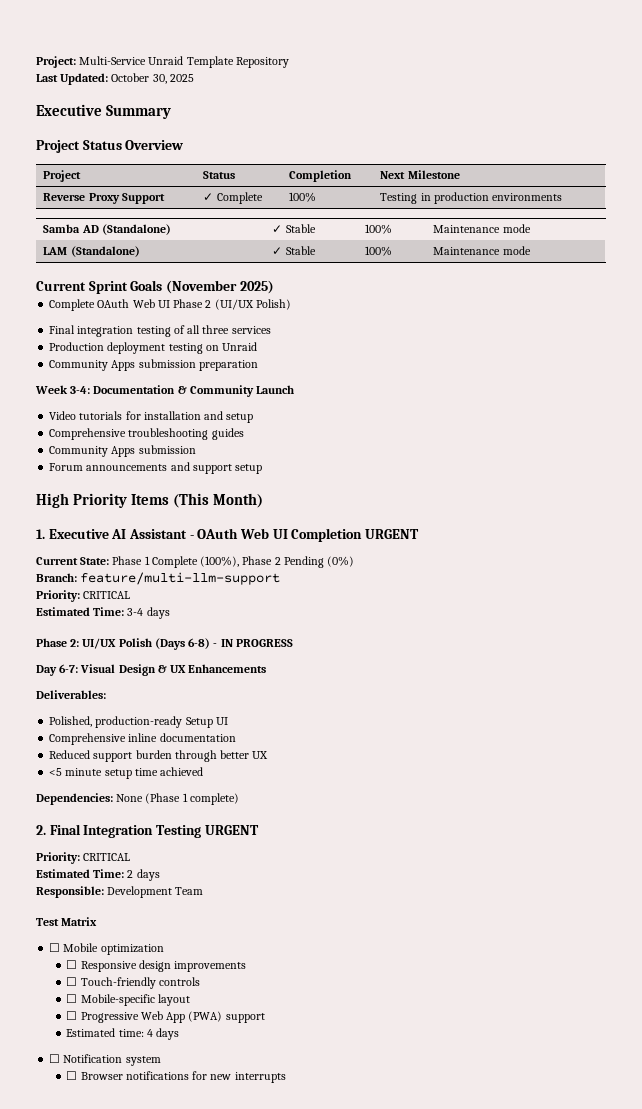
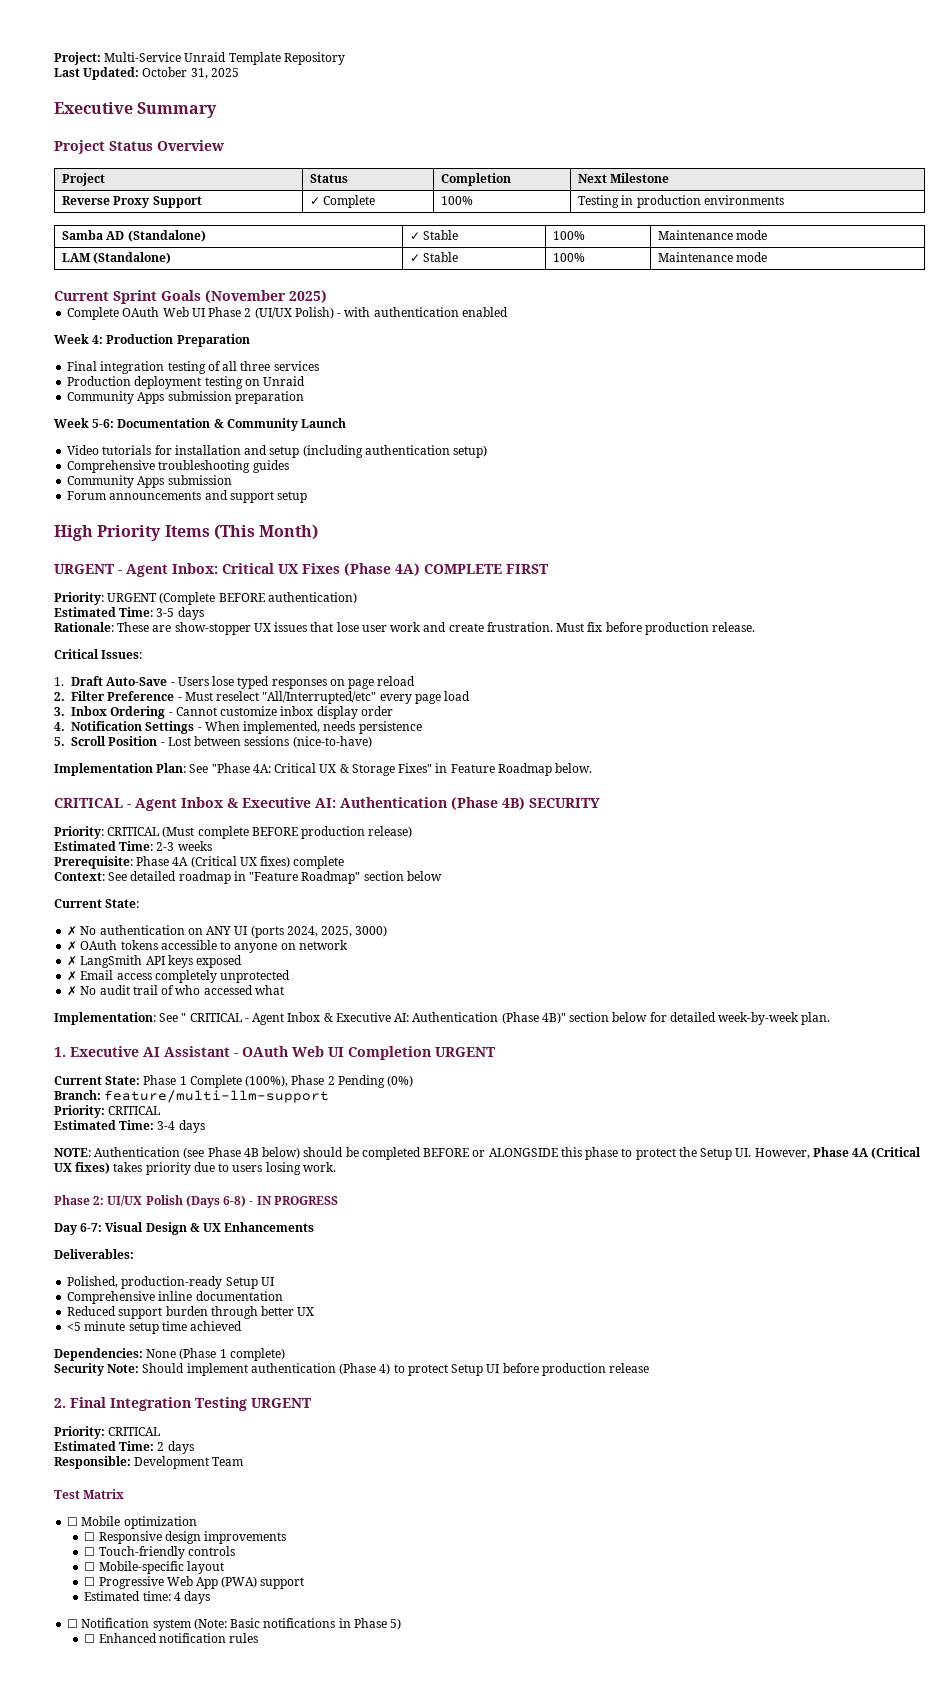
[152,74,167,84] 30, -> [190,68,208,79] 31,
(291, 304) none -> [337,307,508,317] [54,334,250,347] - with authentication enabled // Week 4: Production Preparation
[70,386,91,394] 3-4: -> [92,419,115,428] 5-6:
(254, 418) none -> [302,445,488,458] (including authentication setup)
(264, 500) none -> [54,563,548,577] [54,592,357,605] [54,607,204,620] [54,622,756,635] [54,649,143,659] [54,676,416,689] [54,691,470,704] [54,706,393,719] [54,721,422,734] [54,736,372,748] [54,763,593,776] [54,797,600,811] [54,826,413,839] [54,841,212,851] [54,856,345,869] [54,871,442,884] [54,899,140,908] [67,925,388,938] [67,940,348,953] [67,955,243,968] [67,970,291,983] [67,985,284,996] [54,1012,831,1025] // URGENT - Agent Inbox: Critical UX Fixes (Phase 4A) COMPLETE FIRST // Priority: URGENT (Complete BEFORE authentication) // Estimated Time: 3-5 days // Rationale: These are show-stopper UX issues that lose user work and create frustration. Must fix before production release. // Critical Issues: // 1. Draft Auto-Save - Users lose typed responses on page reload // 2. Filter Preference - Must reselect "All/Interrupted/etc" every page load // 3. Inbox Ordering - Cannot customize inbox display order // 4. Notification Settings - When implemented, needs persistence // 5. Scroll Position - Lost between sessions (nice-to-have) // Implementation Plan: See "Phase 4A: Critical UX & Storage Fixes" in Feature Roadmap below. // CRITICAL - Agent Inbox & Executive AI: Authentication (Phase 4B) SECURITY // Priority: CRITICAL (Must complete BEFORE production release) // Estimated Time: 2-3 weeks // Prerequisite: Phase 4A (Critical UX fixes) complete // Context: See detailed roadmap in "Feature Roadmap" section below // Current State: // ✗ No authentication on ANY UI (ports 2024, 2025, 3000) // ✗ OAuth tokens accessible to anyone on network // ✗ LangSmith API keys exposed // ✗ Email access completely unprotected // ✗ No audit trail of who accessed what // Implementation: See " CRITICAL - Agent Inbox & Executive AI: Authentication (Phase 4B)" section below for detailed week-by-week plan.
(170, 613) none -> [54,1147,922,1160] [54,1162,336,1175] // NOTE: Authentication (see Phase 4B below) should be completed BEFORE or ALONGSIDE this phase to protect the Setup UI. However, Phase 4A (Critical UX fixes) takes priority due to users losing work.
(239, 799) none -> [54,1363,650,1376] // Security Note: Should implement authentication (Phase 4) to protect Setup UI before production release
[66,1071,286,1083] // ☐ Browser notifications for new interrupts -> [193,1618,402,1630] [84,1633,258,1643] (Note: Basic notifications in Phase 5) // ☐ Enhanced notification rules

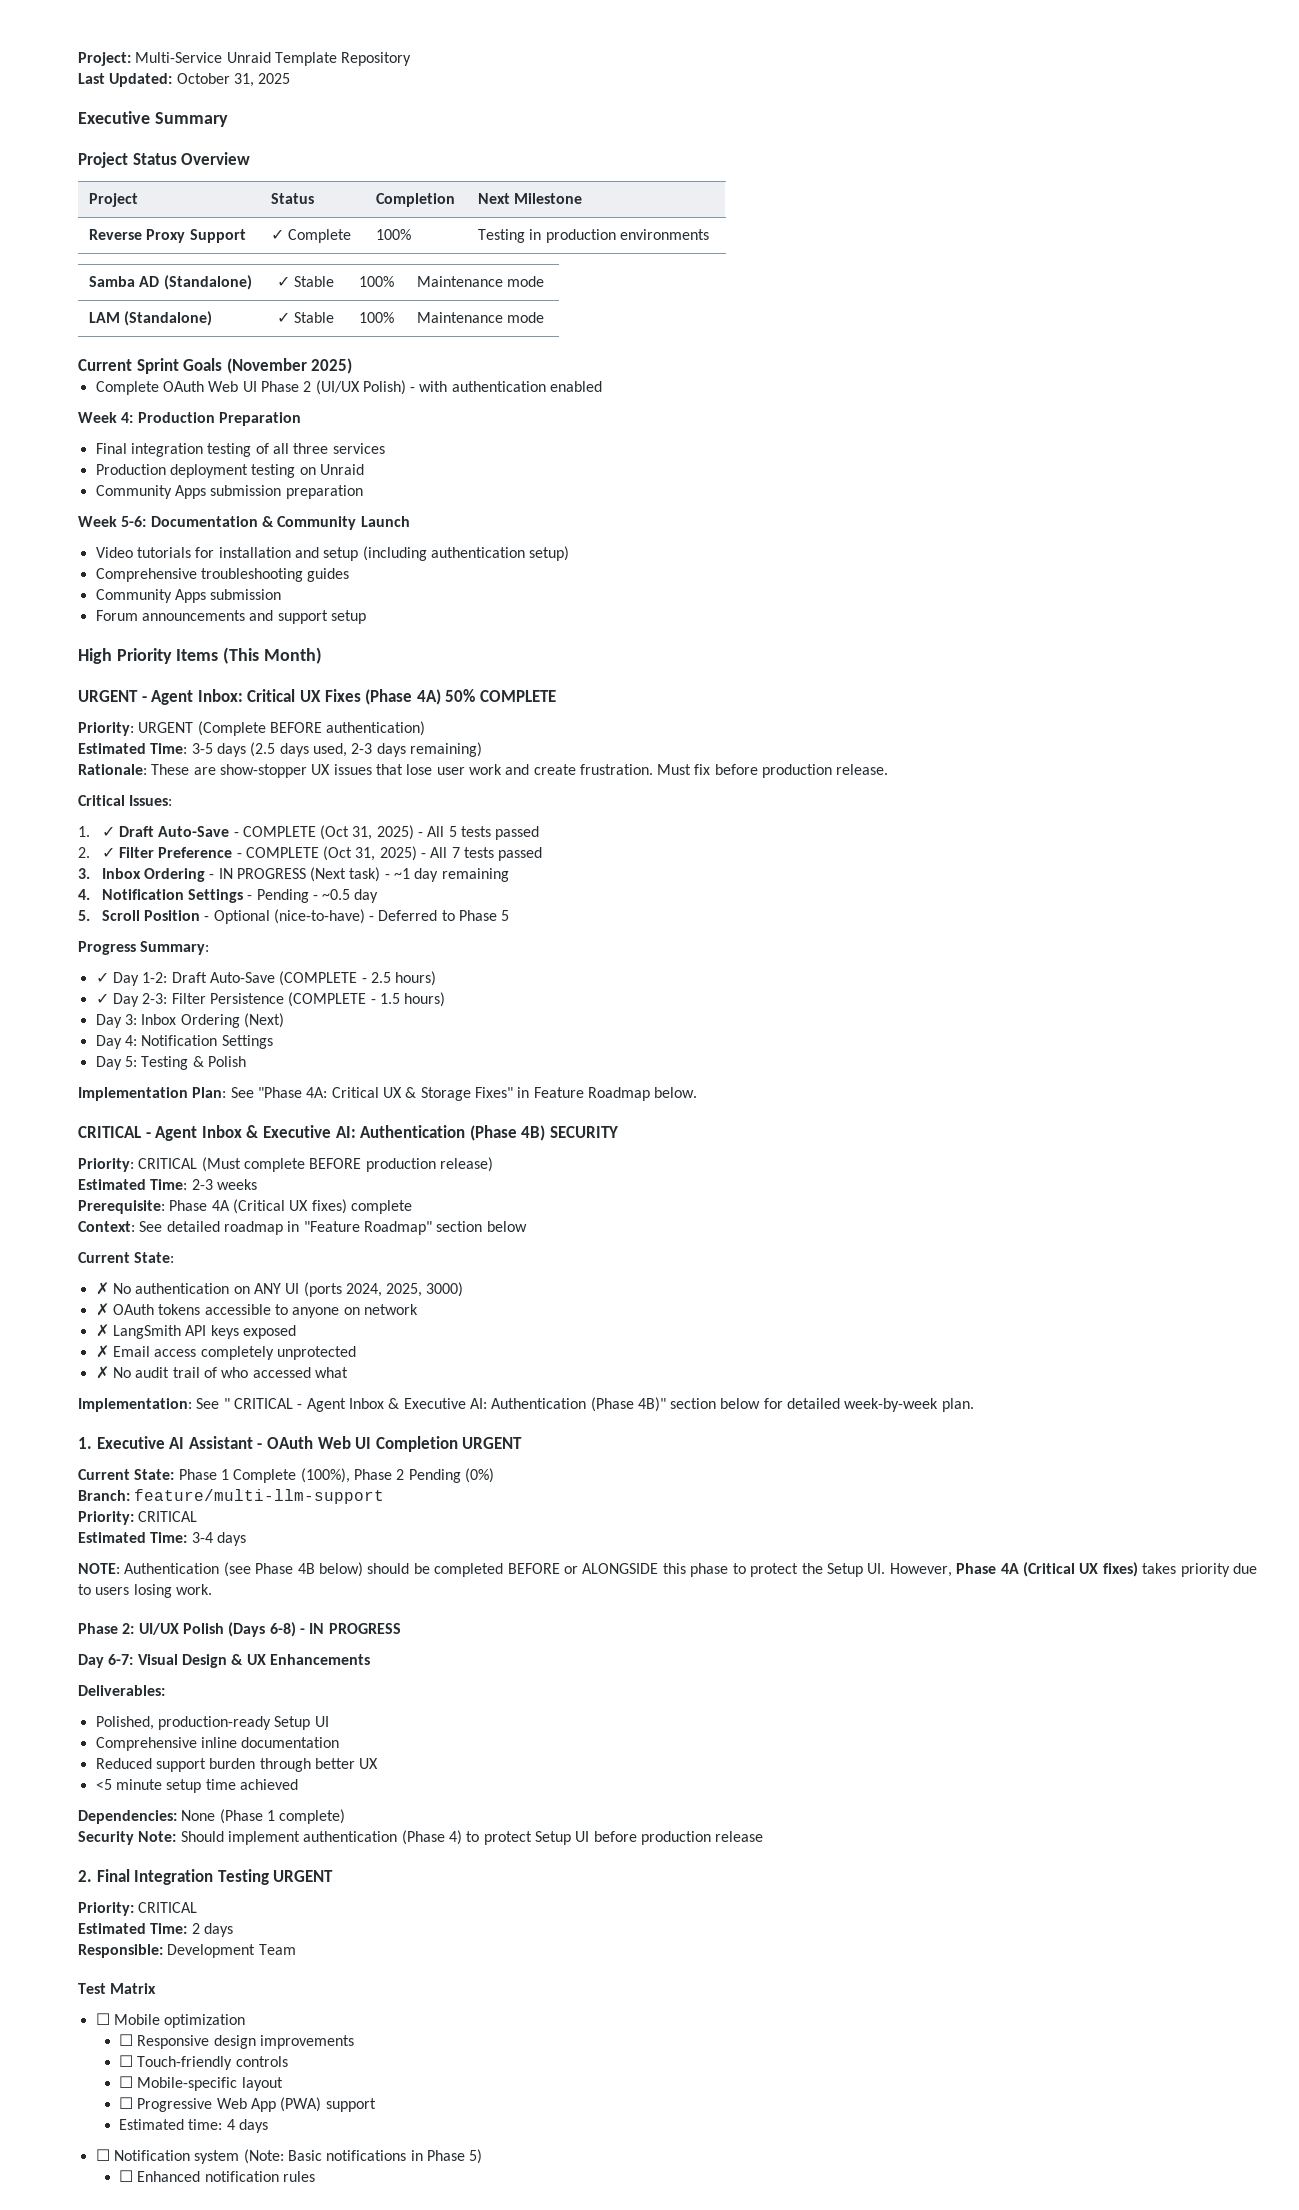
[424,564,548,574] COMPLETE FIRST -> [445,689,556,702] 50% COMPLETE
(204, 613) none -> [250,742,482,757] (2.5 days used, 2-3 days remaining)
(64, 681) none -> [101,826,115,837] ✓
[177,676,416,689] [54,692,65,701] Users lose typed responses on page reload // 2. -> [242,825,540,840] [78,847,115,858] COMPLETE (Oct 31, 2025) - All 5 tests passed // 2. ✓
[184,691,470,704] [54,706,393,719] Must reselect "All/Interrupted/etc" every page load // 3. Inbox Ordering - Cannot customize inbox display order -> [245,846,543,861] [78,867,509,882] COMPLETE (Oct 31, 2025) - All 7 tests passed // 3. Inbox Ordering - IN PROGRESS (Next task) - ~1 day remaining
[204,721,422,734] When implemented, needs persistence -> [256,889,379,903] Pending - ~0.5 day
[167,736,372,748] Lost between sessions (nice-to-have) -> [213,909,510,924] [78,941,210,955] [95,971,437,986] [95,992,446,1007] [95,1013,284,1028] [95,1035,273,1049] [95,1056,246,1070] Optional (nice-to-have) - Deferred to Phase 5 // Progress Summary: // ✓ Day 1-2: Draft Auto-Save (COMPLETE - 2.5 hours) // ✓ Day 2-3: Filter Persistence (COMPLETE - 1.5 hours) // Day 3: Inbox Ordering (Next) // Day 4: Notification Settings // Day 5: Testing & Polish

